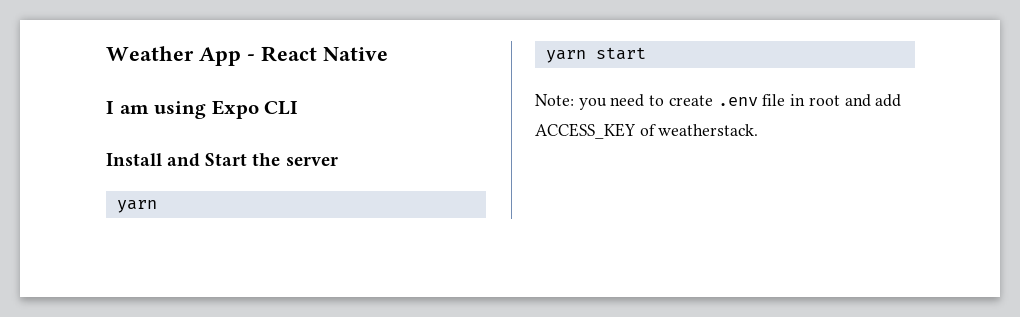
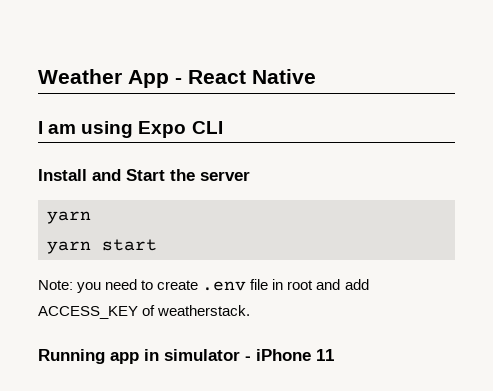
(759, 130) none -> [38,349,334,364] // Running app in simulator - iPhone 11

